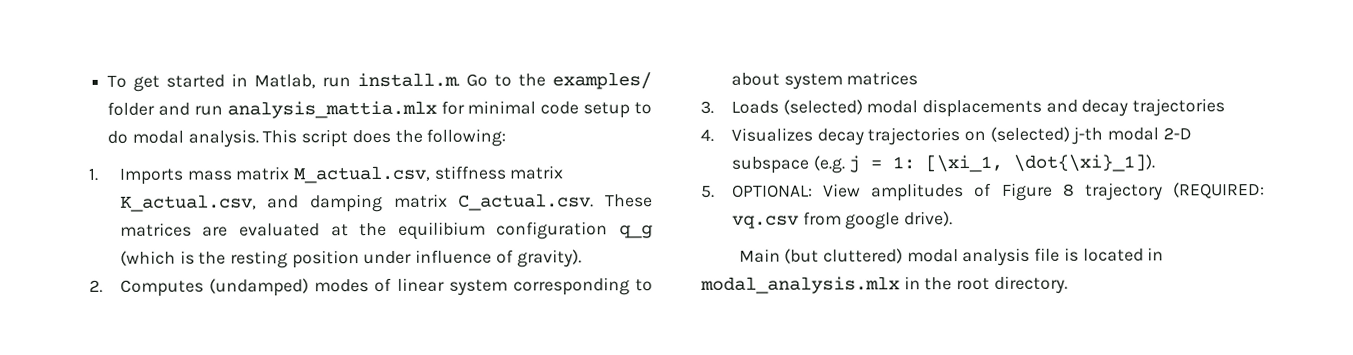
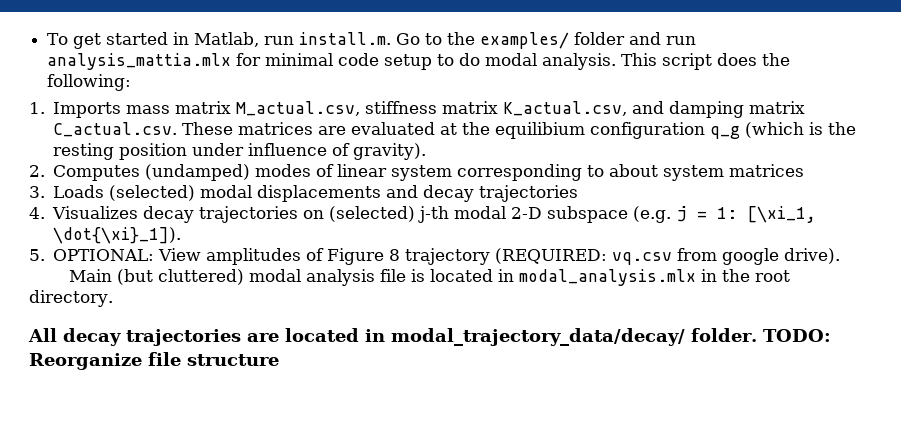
(1068, 284) none -> [28,328,831,346] [29,352,279,370] // All decay trajectories are located in modal_trajectory_data/decay/ folder. TODO: Reorganize file structure

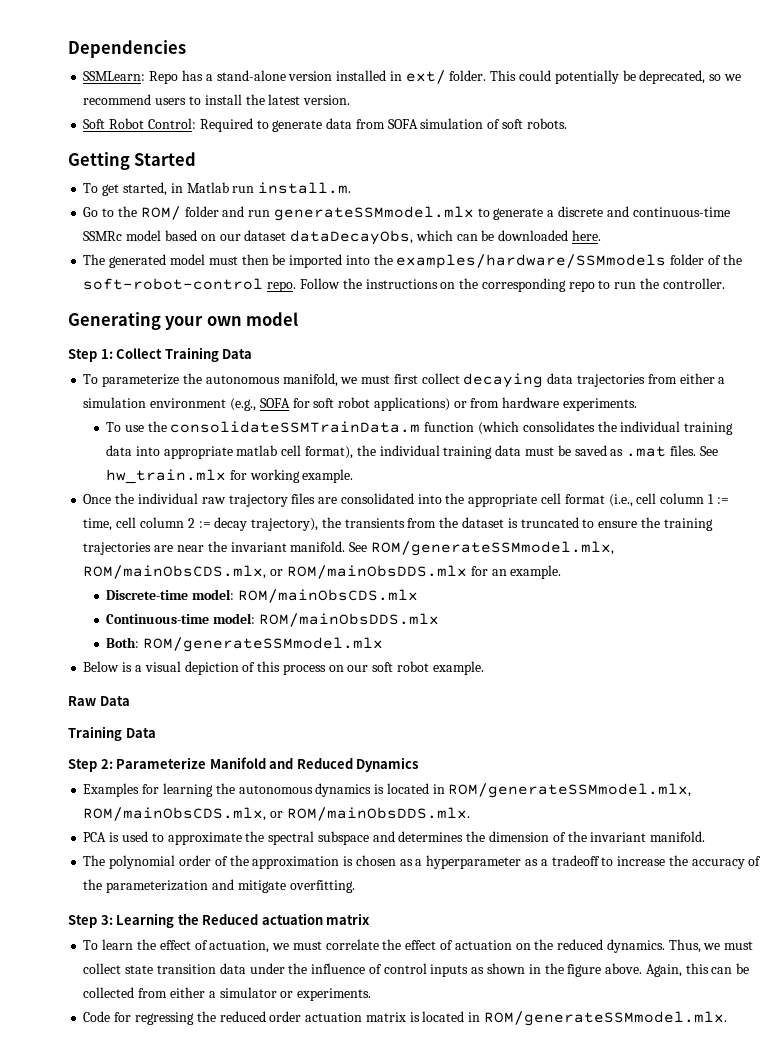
[47,32,260,49] To get started in Matlab, -> [68,40,186,58] [83,70,741,84] [83,94,351,105] [83,118,567,132] [68,152,197,170] [83,182,229,196] Dependencies // SSMLearn: Repo has a stand-alone version installed in ext/ folder. This could potentially be deprecated, so we recommend users to install the latest version. // Soft Robot Control: Required to generate data from SOFA simulation of soft robots. // Getting Started // To get started, in Matlab
(392, 38) none -> (352, 188) //
[480,32,570,49] examples/ -> [140,206,181,220] ROM/
[47,53,791,70] [47,74,132,91] [29,101,806,118] [53,122,857,139] [53,143,427,160] [29,164,805,181] [29,185,579,202] [29,206,817,223] [53,227,182,244] [29,248,841,265] [69,269,791,286] [29,290,113,307] [28,328,831,346] [29,352,279,370] analysis_mattia.mlx for minimal code setup to do modal analysis. This script does the following: // 1. Imports mass matrix M_actual.csv, stiffness matrix K_actual.csv, and damping matrix C_actual.csv. These matrices are evaluated at the equilibium configuration q_g (which is the resting position under influence of gravity). // 2. Computes (undamped) modes of linear system corresponding to about system matrices // 3. Loads (selected) modal displacements and decay trajectories // 4. Visualizes decay trajectories on (selected) j-th modal 2-D subspace (e.g. j = 1: [\xi_1, \dot{\xi}_1]). // 5. OPTIONAL: View amplitudes of Figure 8 trajectory (REQUIRED: vq.csv from google drive). // Main (but cluttered) modal analysis file is located in modal_analysis.mlx in the root directory. // All decay trajectories are located in modal_trajectory_data/decay/ folder. TODO: Reorganize file structure -> [273,206,730,221] [83,230,601,245] [83,254,742,269] [83,278,725,292] [68,312,299,330] [68,347,253,362] [83,373,726,388] [83,397,637,411] [106,421,734,435] [106,445,718,459] [106,469,354,484] [83,493,729,507] [83,517,713,531] [83,541,614,556] [83,565,562,579] [106,589,418,603] [106,613,439,627] [106,637,383,652] [83,661,484,675] [68,696,130,706] [68,726,156,741] [68,757,419,772] [83,783,692,798] [83,807,470,821] [83,831,706,845] [83,855,762,869] [83,879,355,893] [68,913,371,928] [83,939,754,953] [83,963,750,977] [83,987,372,1001] [83,1011,727,1026] generateSSMmodel.mlx to generate a discrete and continuous-time SSMRc model based on our dataset dataDecayObs, which can be downloaded here. // The generated model must then be imported into the examples/hardware/SSMmodels folder of the soft-robot-control repo. Follow the instructions on the corresponding repo to run the controller. // Generating your own model // Step 1: Collect Training Data // To parameterize the autonomous manifold, we must first collect decaying data trajectories from either a simulation environment (e.g., SOFA for soft robot applications) or from hardware experiments. // To use the consolidateSSMTrainData.m function (which consolidates the individual training data into appropriate matlab cell format), the individual training data must be saved as .mat files. See hw_train.mlx for working example. // Once the individual raw trajectory files are consolidated into the appropriate cell format (i.e., cell column 1 := time, cell column 2 := decay trajectory), the transients from the dataset is truncated to ensure the training trajectories are near the invariant manifold. See ROM/generateSSMmodel.mlx, ROM/mainObsCDS.mlx, or ROM/mainObsDDS.mlx for an example. // Discrete-time model: ROM/mainObsCDS.mlx // Continuous-time model: ROM/mainObsDDS.mlx // Both: ROM/generateSSMmodel.mlx // Below is a visual depiction of this process on our soft robot example. // Raw Data // Training Data // Step 2: Parameterize Manifold and Reduced Dynamics // Examples for learning the autonomous dynamics is located in ROM/generateSSMmodel.mlx, ROM/mainObsCDS.mlx, or ROM/mainObsDDS.mlx. // PCA is used to approximate the spectral subspace and determines the dimension of the invariant manifold. // The polynomial order of the approximation is chosen as a hyperparameter as a tradeoff to increase the accuracy of the parameterization and mitigate overfitting. // Step 3: Learning the Reduced actuation matrix // To learn the effect of actuation, we must correlate the effect of actuation on the reduced dynamics. Thus, we must collect state transition data under the influence of control inputs as shown in the figure above. Again, this can be collected from either a simulator or experiments. // Code for regressing the reduced order actuation matrix is located in ROM/generateSSMmodel.mlx.

